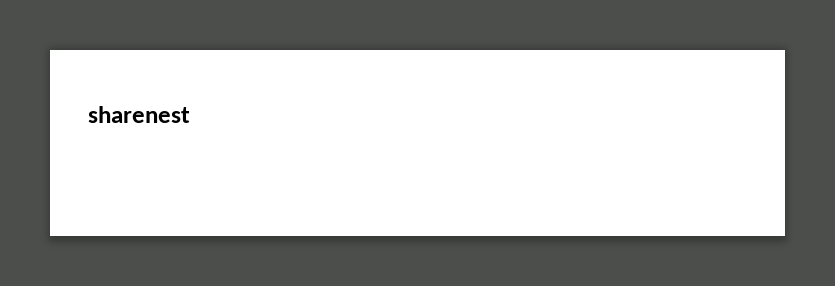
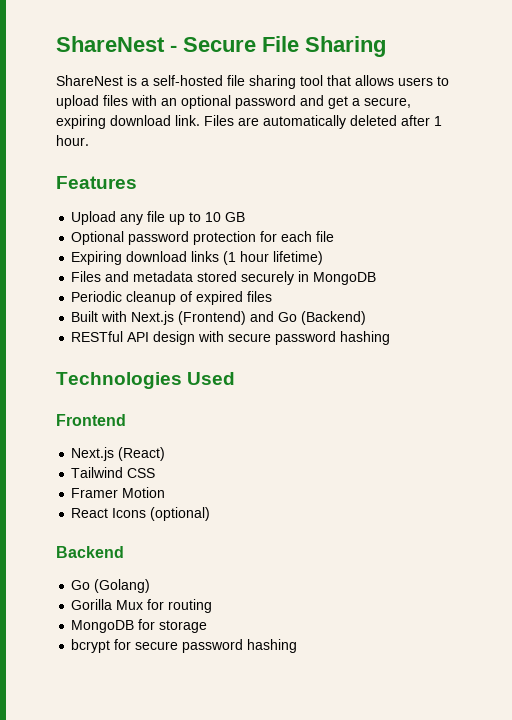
[88,106,190,123] sharenest -> [56,36,386,57] [56,75,449,89] [56,95,411,109] [56,115,442,129] [56,135,89,146] [56,176,137,189] [71,211,246,225] [71,231,335,245] [71,251,324,265] [71,271,377,285] [71,291,273,305] [71,311,367,325] [71,331,391,345] [56,372,236,389] [56,414,126,426] [71,447,166,461] [71,467,156,478] [71,487,166,498] [71,507,211,521] [56,546,124,558] [71,579,151,593] [71,599,213,613] [71,619,208,633] [71,639,298,653] ShareNest - Secure File Sharing // ShareNest is a self-hosted file sharing tool that allows users to upload files with an optional password and get a secure, expiring download link. Files are automatically deleted after 1 hour. // Features // Upload any file up to 10 GB // Optional password protection for each file // Expiring download links (1 hour lifetime) // Files and metadata stored securely in MongoDB // Periodic cleanup of expired files // Built with Next.js (Frontend) and Go (Backend) // RESTful API design with secure password hashing // Technologies Used // Frontend // Next.js (React) // Tailwind CSS // Framer Motion // React Icons (optional) // Backend // Go (Golang) // Gorilla Mux for routing // MongoDB for storage // bcrypt for secure password hashing

